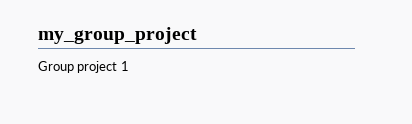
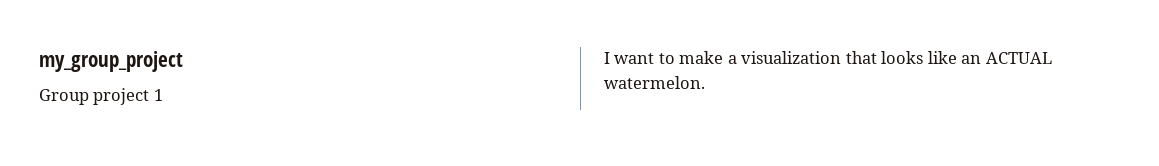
(129, 66) none -> [604,51,1052,64] [604,76,705,89] // I want to make a visualization that looks like an ACTUAL watermelon.

